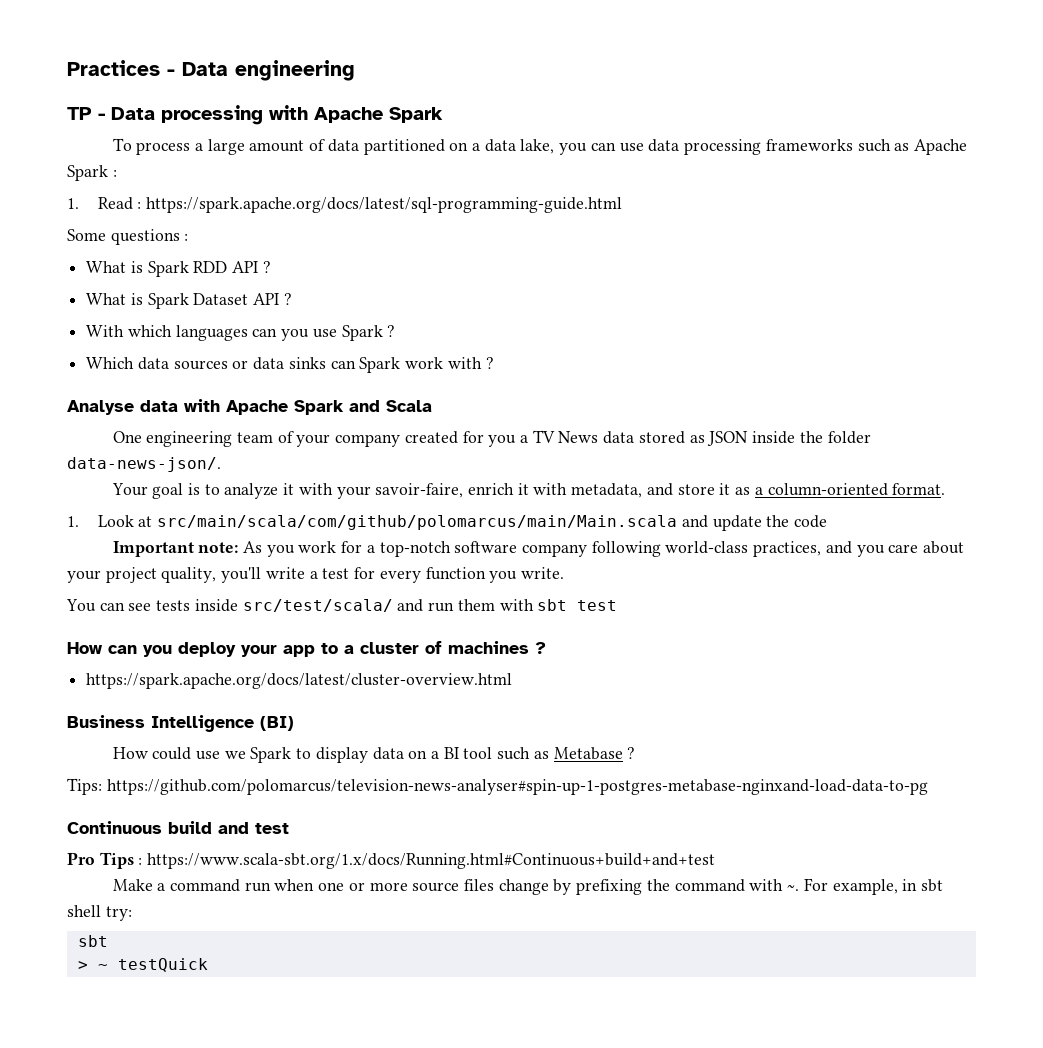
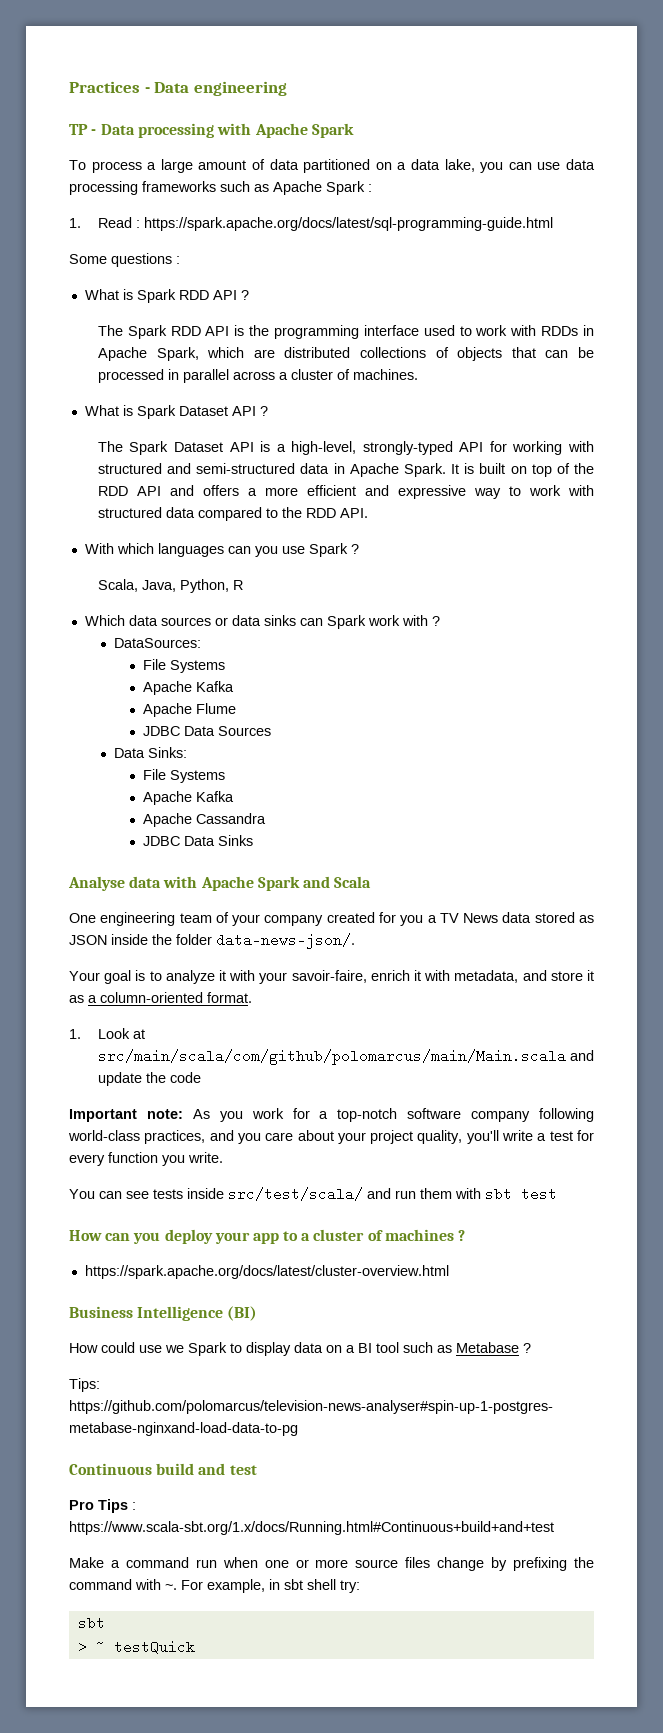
(271, 267) none -> [97,325,594,339] [97,347,595,361] [97,369,418,383] // The Spark RDD API is the programming interface used to work with RDDs in Apache Spark, which are distributed collections of objects that can be processed in parallel across a cluster of machines.
(292, 299) none -> [97,441,594,455] [97,463,594,477] [97,485,594,499] [97,507,368,521] // The Spark Dataset API is a high-level, strongly-typed API for working with structured and semi-structured data in Apache Spark. It is built on top of the RDD API and offers a more efficient and expressive way to work with structured data compared to the RDD API.
(396, 331) none -> [97,579,243,593] // Scala, Java, Python, R
(494, 363) none -> [113,638,201,648] [142,659,225,673] [142,681,234,695] [142,703,236,717] [142,726,271,736] [113,747,187,758] [142,769,225,783] [142,791,234,805] [142,813,266,827] [142,835,253,846] // DataSources: // File Systems // Apache Kafka // Apache Flume // JDBC Data Sources // Data Sinks: // File Systems // Apache Kafka // Apache Cassandra // JDBC Data Sinks

